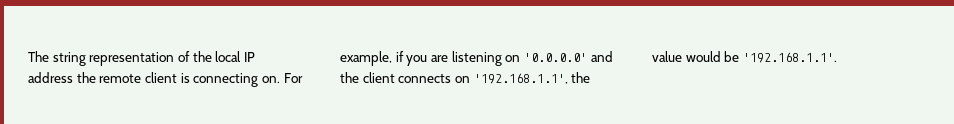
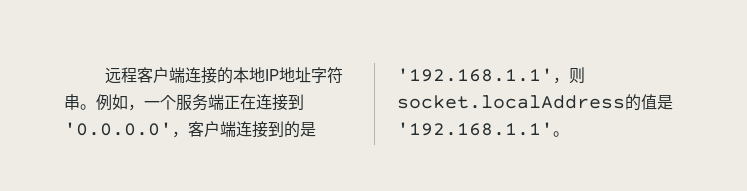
[28,51,255,66] [28,72,303,87] [340,51,613,66] [340,72,591,84] [652,51,837,63] The string representation of the local IP address the remote client is connecting on. For example, if you are listening on '0.0.0.0' and the client connects on '192.168.1.1', the value would be '192.168.1.1'. -> [104,67,343,84] [64,94,304,111] [64,121,316,138] [397,67,585,84] [397,94,673,111] [397,122,569,137] 远程客户端连接的本地IP地址字符串。例如，一个服务端正在连接到'0.0.0.0'，客户端连接到的是'192.168.1.1'，则socket.localAddress的值是'192.168.1.1'。

